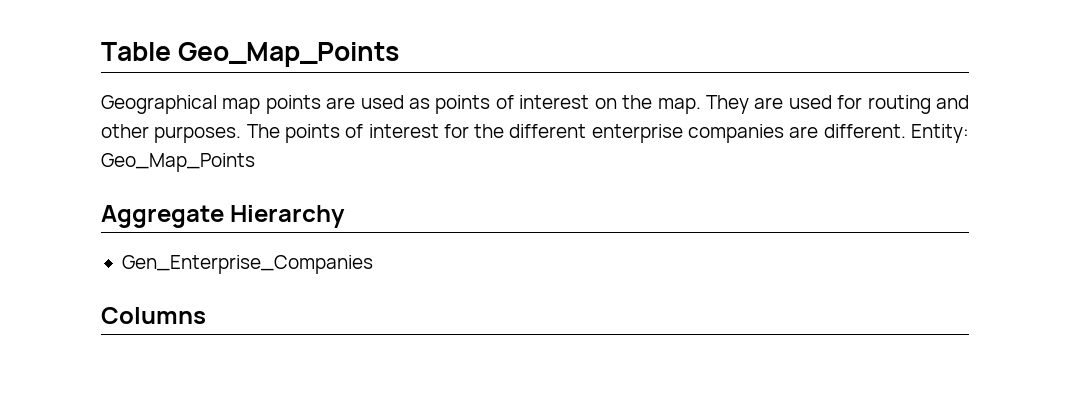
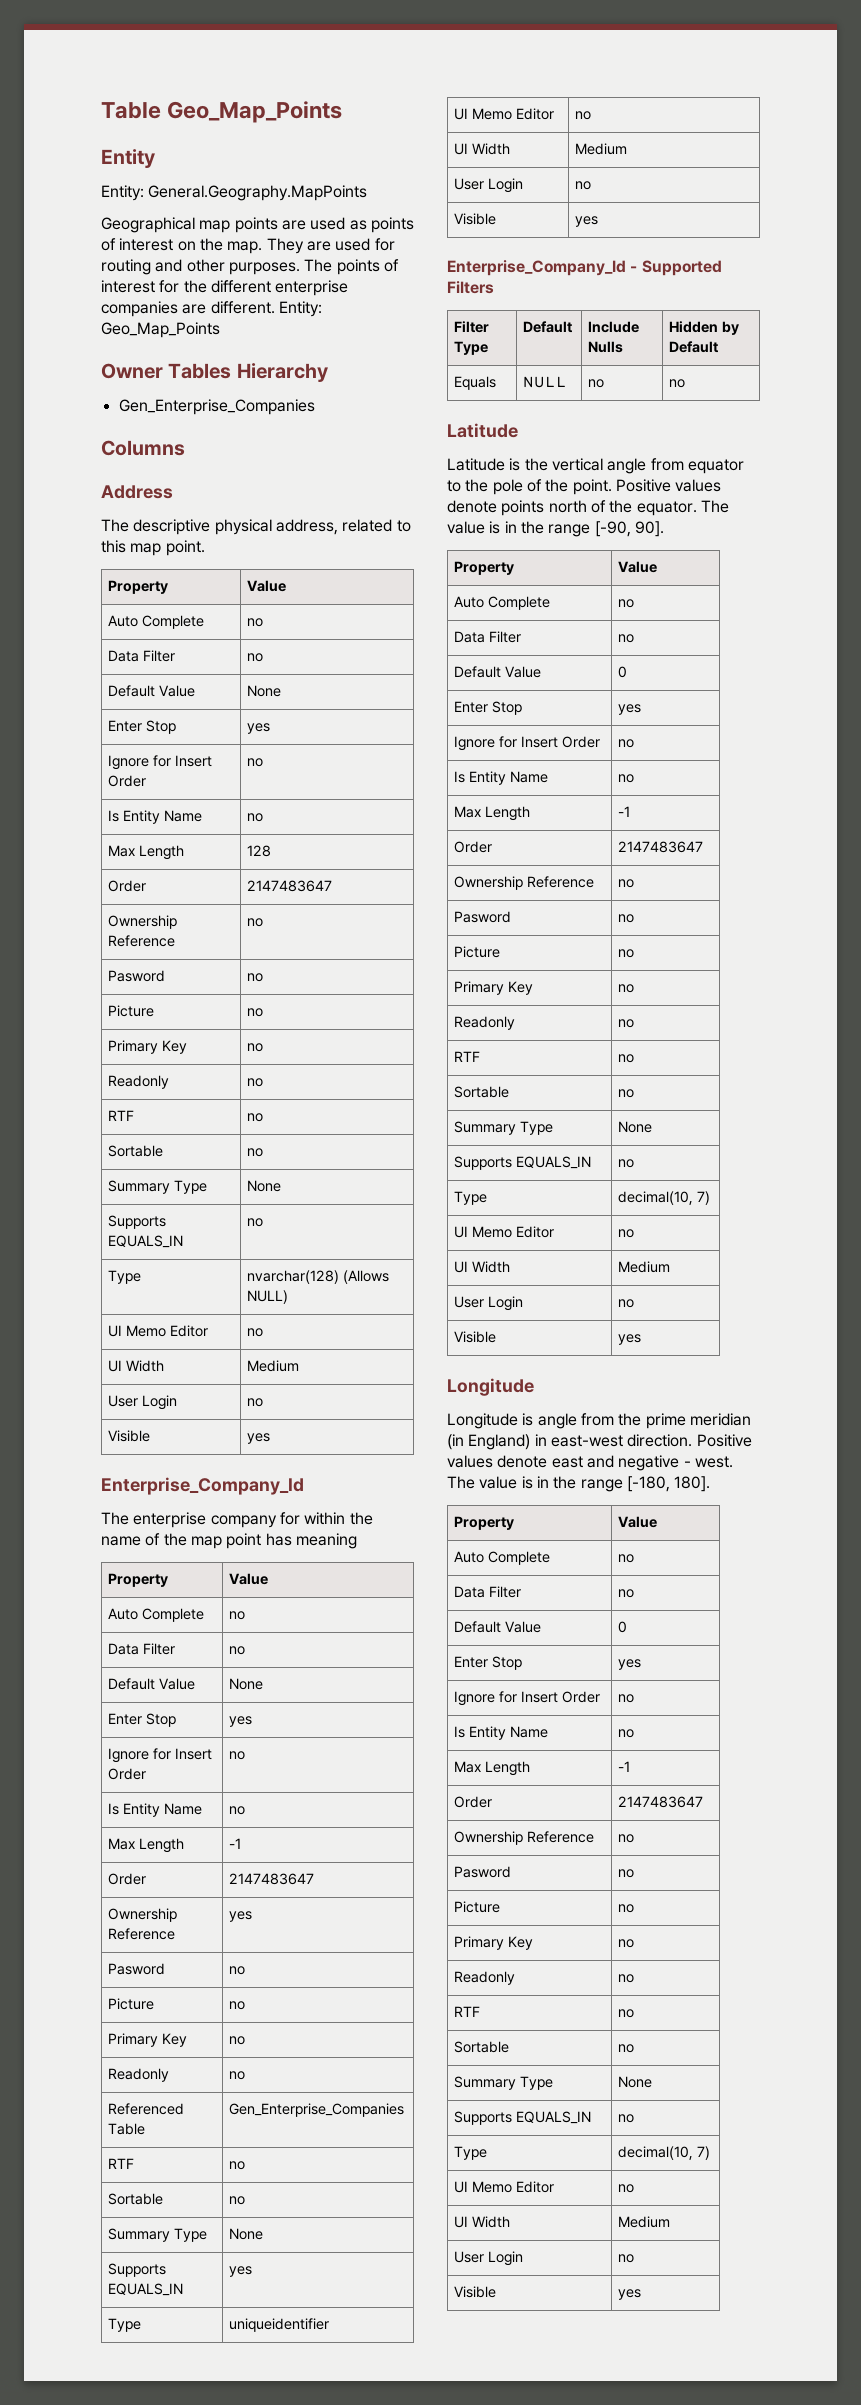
(400, 54) none -> [101,149,155,168] [101,185,368,201] // Entity // Entity: General.Geography.MapPoints
[101,205,224,228] Aggregate -> [101,363,232,379] Owner Tables
(206, 315) none -> [101,485,173,499] [101,519,411,535] [101,540,205,556] [108,580,169,594] [247,580,287,592] [108,615,205,629] [247,618,264,627] [108,650,176,662] [247,653,264,662] [108,685,196,697] [247,685,282,697] [108,720,177,734] [247,723,271,734] [108,755,213,770] [108,775,147,787] [247,758,264,767] [108,810,203,824] [247,813,264,822] [108,845,185,860] [247,845,272,857] [108,880,147,892] [247,880,333,892] [108,915,178,929] [108,935,176,947] [247,918,264,927] [108,970,166,982] [247,973,264,982] [108,1005,155,1017] [247,1008,264,1017] [108,1040,188,1054] [247,1043,264,1052] [108,1075,170,1089] [247,1078,264,1087] [108,1110,135,1121] [247,1113,264,1122] [108,1145,164,1157] [247,1148,264,1157] [108,1180,208,1194] [247,1180,282,1192] [108,1215,167,1229] [108,1235,184,1248] [247,1218,264,1227] [108,1270,142,1284] [247,1270,390,1284] [247,1290,289,1304] [108,1325,209,1337] [247,1328,264,1337] [108,1360,165,1372] [247,1360,300,1372] [108,1395,178,1410] [247,1398,264,1407] [108,1430,151,1442] [247,1433,271,1444] [101,1477,304,1495] [101,1512,373,1528] [101,1533,357,1549] [108,1573,169,1587] [229,1573,269,1585] [108,1608,205,1622] [229,1611,246,1620] [108,1643,176,1655] [229,1646,246,1655] [108,1678,196,1690] [229,1678,264,1690] [108,1713,177,1727] [229,1716,253,1727] [108,1748,213,1763] [108,1768,147,1780] [229,1751,246,1760] [108,1803,203,1817] [229,1806,246,1815] [108,1838,185,1853] [229,1838,242,1849] [108,1873,147,1885] [229,1873,315,1885] [108,1908,178,1922] [108,1928,176,1940] [229,1911,253,1922] [108,1963,166,1975] [229,1966,246,1975] [108,1998,155,2010] [229,2001,246,2010] [108,2033,188,2047] [229,2036,246,2045] [108,2068,170,2082] [229,2071,246,2080] [108,2103,185,2115] [108,2123,146,2135] [229,2103,405,2117] [108,2158,135,2169] [229,2161,246,2170] [108,2193,164,2205] [229,2196,246,2205] [108,2228,208,2242] [229,2228,264,2240] [108,2263,167,2277] [108,2283,184,2296] [229,2266,253,2277] [108,2318,142,2332] [229,2318,330,2332] [454,108,555,120] [575,111,592,120] [454,143,511,155] [575,143,628,155] [454,178,524,193] [575,181,592,190] [454,213,497,225] [575,216,599,227] [447,260,722,276] [447,281,494,294] [454,321,490,333] [454,341,489,355] [523,321,573,333] [588,321,640,333] [588,341,624,353] [669,321,740,335] [669,341,719,353] [454,376,497,390] [523,376,568,388] [588,379,605,388] [669,379,686,388] [447,423,518,438] [447,458,744,474] [447,479,722,495] [447,500,729,516] [447,521,664,537] [454,561,515,575] [618,561,658,573] [454,596,551,610] [618,599,635,608] [454,631,522,643] [618,634,635,643] [454,666,542,678] [618,666,628,678] [454,701,523,715] [618,704,642,715] [454,736,601,751] [618,739,635,748] [454,771,549,785] [618,774,635,783] [454,806,531,821] [618,806,631,817] [454,841,493,853] [618,841,704,853] [454,876,595,890] [618,879,635,888] [454,911,512,923] [618,914,635,923] [454,946,501,958] [618,949,635,958] [454,981,534,995] [618,984,635,993] [454,1016,516,1030] [618,1019,635,1028] [454,1051,481,1062] [618,1054,635,1063] [454,1086,510,1098] [618,1089,635,1098] [454,1121,554,1135] [618,1121,653,1133] [454,1156,592,1170] [618,1159,635,1168] [454,1191,488,1205] [618,1191,711,1205] [454,1226,555,1238] [618,1229,635,1238] [454,1261,511,1273] [618,1261,671,1273] [454,1296,524,1311] [618,1299,635,1308] [454,1331,497,1343] [618,1334,642,1345] [447,1378,534,1396] [447,1413,751,1429] [447,1434,752,1450] [447,1455,733,1471] [447,1476,711,1492] [454,1516,515,1530] [618,1516,658,1528] [454,1551,551,1565] [618,1554,635,1563] [454,1586,522,1598] [618,1589,635,1598] [454,1621,542,1633] [618,1621,628,1633] [454,1656,523,1670] [618,1659,642,1670] [454,1691,601,1706] [618,1694,635,1703] [454,1726,549,1740] [618,1729,635,1738] [454,1761,531,1776] [618,1761,631,1772] [454,1796,493,1808] [618,1796,704,1808] [454,1831,595,1845] [618,1834,635,1843] [454,1866,512,1878] [618,1869,635,1878] [454,1901,501,1913] [618,1904,635,1913] [454,1936,534,1950] [618,1939,635,1948] [454,1971,516,1985] [618,1974,635,1983] [454,2006,481,2017] [618,2009,635,2018] [454,2041,510,2053] [618,2044,635,2053] [454,2076,554,2090] [618,2076,653,2088] [454,2111,592,2125] [618,2114,635,2123] [454,2146,488,2160] [618,2146,711,2160] [454,2181,555,2193] [618,2184,635,2193] [454,2216,511,2228] [618,2216,671,2228] [454,2251,524,2266] [618,2254,635,2263] [454,2286,497,2298] [618,2289,642,2300] // Address // The descriptive physical address, related to this map point. // Property | Value // Auto Complete | no // Data Filter | no // Default Value | None // Enter Stop | yes // Ignore for Insert Order | no // Is Entity Name | no // Max Length | 128 // Order | 2147483647 // Ownership Reference | no // Pasword | no // Picture | no // Primary Key | no // Readonly | no // RTF | no // Sortable | no // Summary Type | None // Supports EQUALS_IN | no // Type | nvarchar(128) (Allows NULL) // UI Memo Editor | no // UI Width | Medium // User Login | no // Visible | yes // Enterprise_Company_Id // The enterprise company for within the name of the map point has meaning // Property | Value // Auto Complete | no // Data Filter | no // Default Value | None // Enter Stop | yes // Ignore for Insert Order | no // Is Entity Name | no // Max Length | -1 // Order | 2147483647 // Ownership Reference | yes // Pasword | no // Picture | no // Primary Key | no // Readonly | no // Referenced Table | Gen_Enterprise_Companies // RTF | no // Sortable | no // Summary Type | None // Supports EQUALS_IN | yes // Type | uniqueidentifier // UI Memo Editor | no // UI Width | Medium // User Login | no // Visible | yes // Enterprise_Company_Id - Supported Filters // Filter Type | Default | Include Nulls | Hidden by Default // Equals | NULL | no | no // Latitude // Latitude is the vertical angle from equator to the pole of the point. Positive values denote points north of the equator. The value is in the range [-90, 90]. // Property | Value // Auto Complete | no // Data Filter | no // Default Value | 0 // Enter Stop | yes // Ignore for Insert Order | no // Is Entity Name | no // Max Length | -1 // Order | 2147483647 // Ownership Reference | no // Pasword | no // Picture | no // Primary Key | no // Readonly | no // RTF | no // Sortable | no // Summary Type | None // Supports EQUALS_IN | no // Type | decimal(10, 7) // UI Memo Editor | no // UI Width | Medium // User Login | no // Visible | yes // Longitude // Longitude is angle from the prime meridian (in England) in east-west direction. Positive values denote east and negative - west. The value is in the range [-180, 180]. // Property | Value // Auto Complete | no // Data Filter | no // Default Value | 0 // Enter Stop | yes // Ignore for Insert Order | no // Is Entity Name | no // Max Length | -1 // Order | 2147483647 // Ownership Reference | no // Pasword | no // Picture | no // Primary Key | no // Readonly | no // RTF | no // Sortable | no // Summary Type | None // Supports EQUALS_IN | no // Type | decimal(10, 7) // UI Memo Editor | no // UI Width | Medium // User Login | no // Visible | yes

